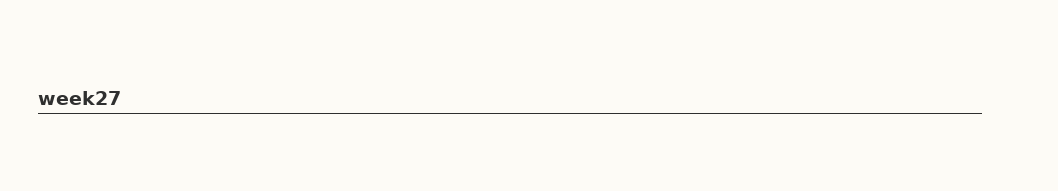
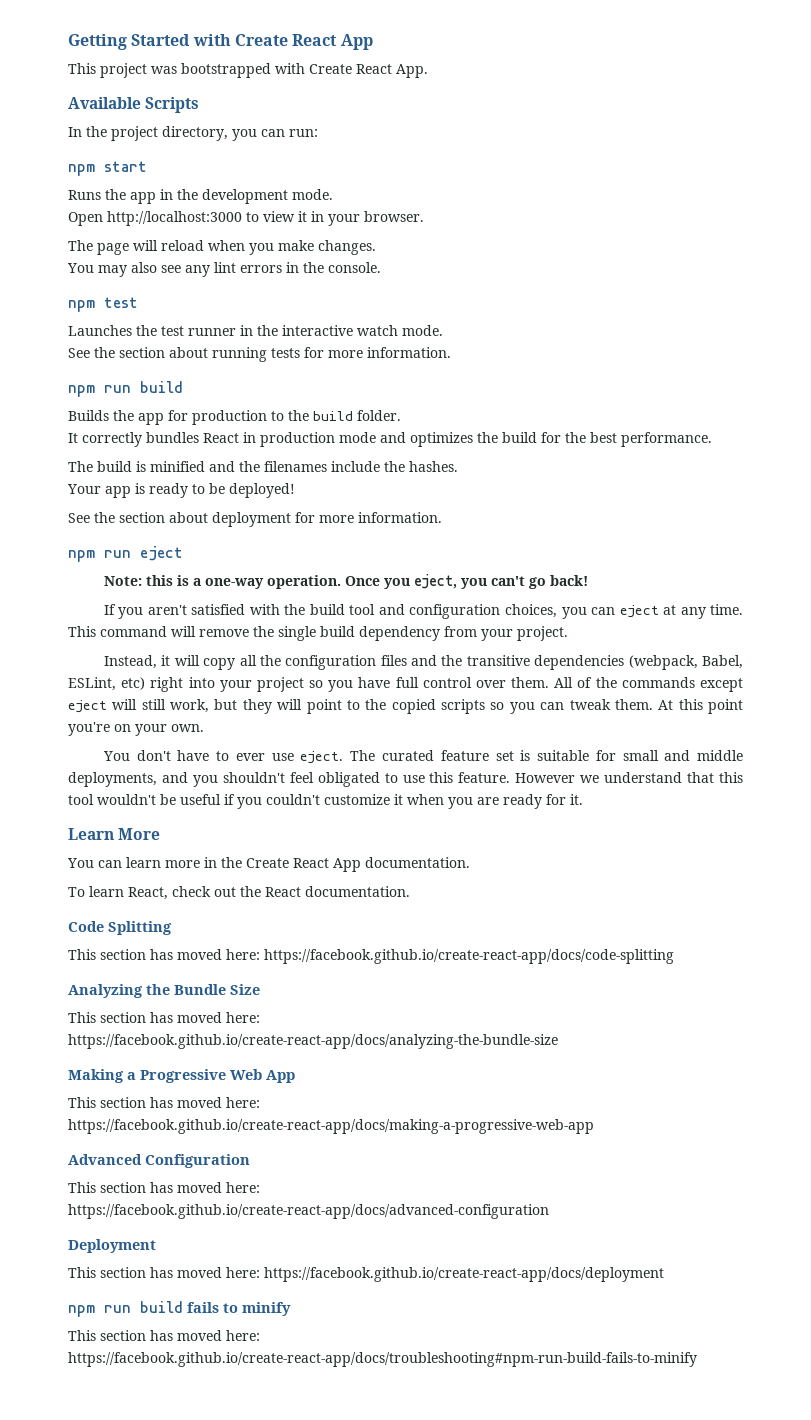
[38,91,121,105] week27 -> [68,34,373,50] [68,63,428,78] [68,97,200,113] [68,126,318,141] [68,161,147,176] [68,189,333,204] [68,211,424,226] [68,240,376,255] [67,262,381,277] [68,297,138,312] [68,325,443,336] [68,347,451,362] [68,381,183,397] [68,410,401,425] [68,432,712,447] [68,461,458,472] [67,483,295,498] [68,512,442,527] [68,546,183,562] [103,574,588,589] [103,604,744,619] [68,626,568,641] [103,655,743,670] [68,677,743,692] [68,699,743,714] [68,722,204,736] [102,750,744,764] [68,772,744,787] [68,794,583,809] [68,828,161,840] [67,857,470,872] [68,886,410,900] [68,921,172,935] [68,949,674,964] [68,984,260,998] [68,1012,260,1023] [68,1034,558,1049] [68,1069,295,1083] [68,1097,260,1108] [68,1119,594,1134] [68,1154,250,1168] [68,1182,260,1193] [68,1204,549,1219] [68,1239,156,1253] [68,1267,664,1282] [68,1301,291,1317] [68,1330,260,1341] [68,1352,697,1367] Getting Started with Create React App // This project was bootstrapped with Create React App. // Available Scripts // In the project directory, you can run: // npm start // Runs the app in the development mode. // Open http://localhost:3000 to view it in your browser. // The page will reload when you make changes. // You may also see any lint errors in the console. // npm test // Launches the test runner in the interactive watch mode. // See the section about running tests for more information. // npm run build // Builds the app for production to the build folder. // It correctly bundles React in production mode and optimizes the build for the best performance. // The build is minified and the filenames include the hashes. // Your app is ready to be deployed! // See the section about deployment for more information. // npm run eject // Note: this is a one-way operation. Once you eject, you can't go back! // If you aren't satisfied with the build tool and configuration choices, you can eject at any time. This command will remove the single build dependency from your project. // Instead, it will copy all the configuration files and the transitive dependencies (webpack, Babel, ESLint, etc) right into your project so you have full control over them. All of the commands except eject will still work, but they will point to the copied scripts so you can tweak them. At this point you're on your own. // You don't have to ever use eject. The curated feature set is suitable for small and middle deployments, and you shouldn't feel obligated to use this feature. However we understand that this tool wouldn't be useful if you couldn't customize it when you are ready for it. // Learn More // You can learn more in the Create React App documentation. // To learn React, check out the React documentation. // Code Splitting // This section has moved here: https://facebook.github.io/create-react-app/docs/code-splitting // Analyzing the Bundle Size // This section has moved here: https://facebook.github.io/create-react-app/docs/analyzing-the-bundle-size // Making a Progressive Web App // This section has moved here: https://facebook.github.io/create-react-app/docs/making-a-progressive-web-app // Advanced Configuration // This section has moved here: https://facebook.github.io/create-react-app/docs/advanced-configuration // Deployment // This section has moved here: https://facebook.github.io/create-react-app/docs/deployment // npm run build fails to minify // This section has moved here: https://facebook.github.io/create-react-app/docs/troubleshooting#npm-run-build-fails-to-minify

